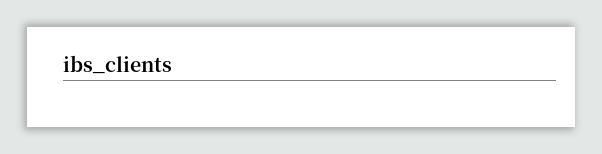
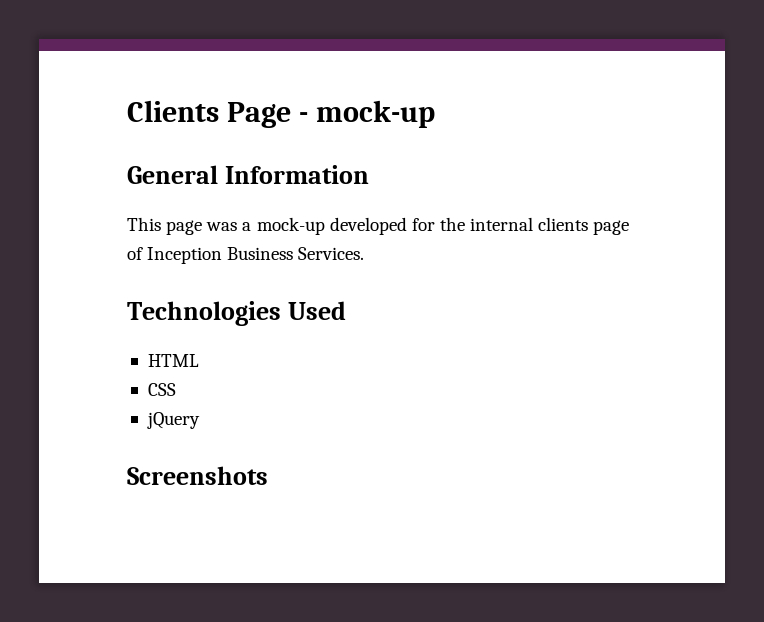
[63,55,172,74] ibs_clients -> [127,100,435,128] [127,165,369,184] [127,217,630,235] [127,247,365,264] [127,301,346,326] [147,354,199,367] [147,383,176,396] [146,412,200,429] [127,466,268,485] Clients Page - mock-up // General Information // This page was a mock-up developed for the internal clients page of Inception Business Services. // Technologies Used // HTML // CSS // jQuery // Screenshots

